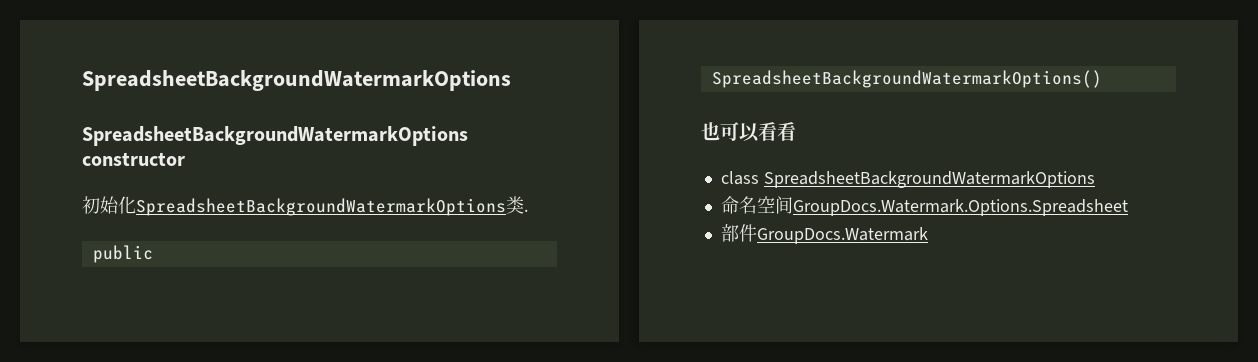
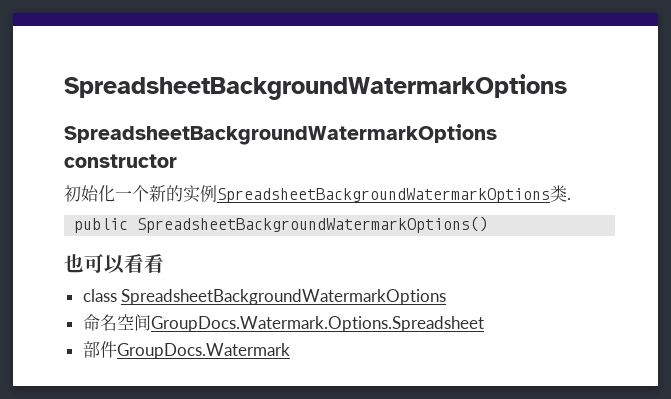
(136, 205) none -> [115,185,217,203] 一个新的实例

